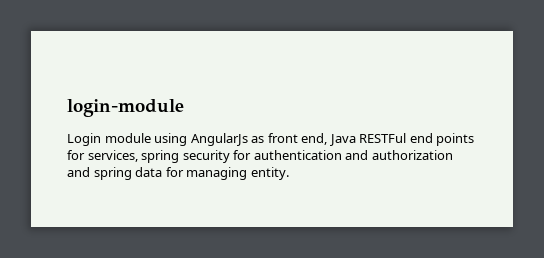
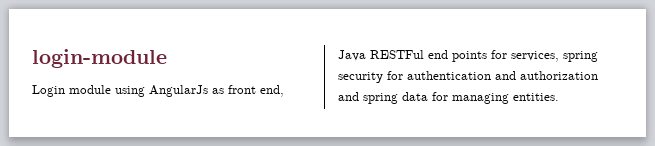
[250,167,289,180] entity. -> [513,93,559,101] entities.

